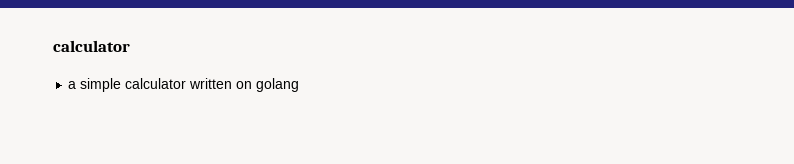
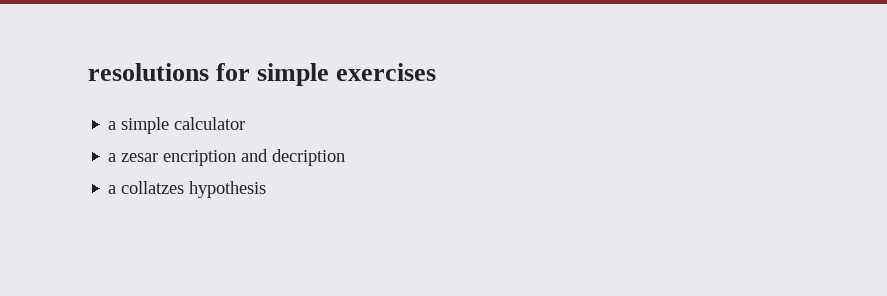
[53,40,130,52] calculator -> [88,63,437,86] resolutions for simple exercises
[189,78,300,92] written on golang -> [108,149,346,166] [108,181,267,198] // a zesar encription and decription // a collatzes hypothesis

